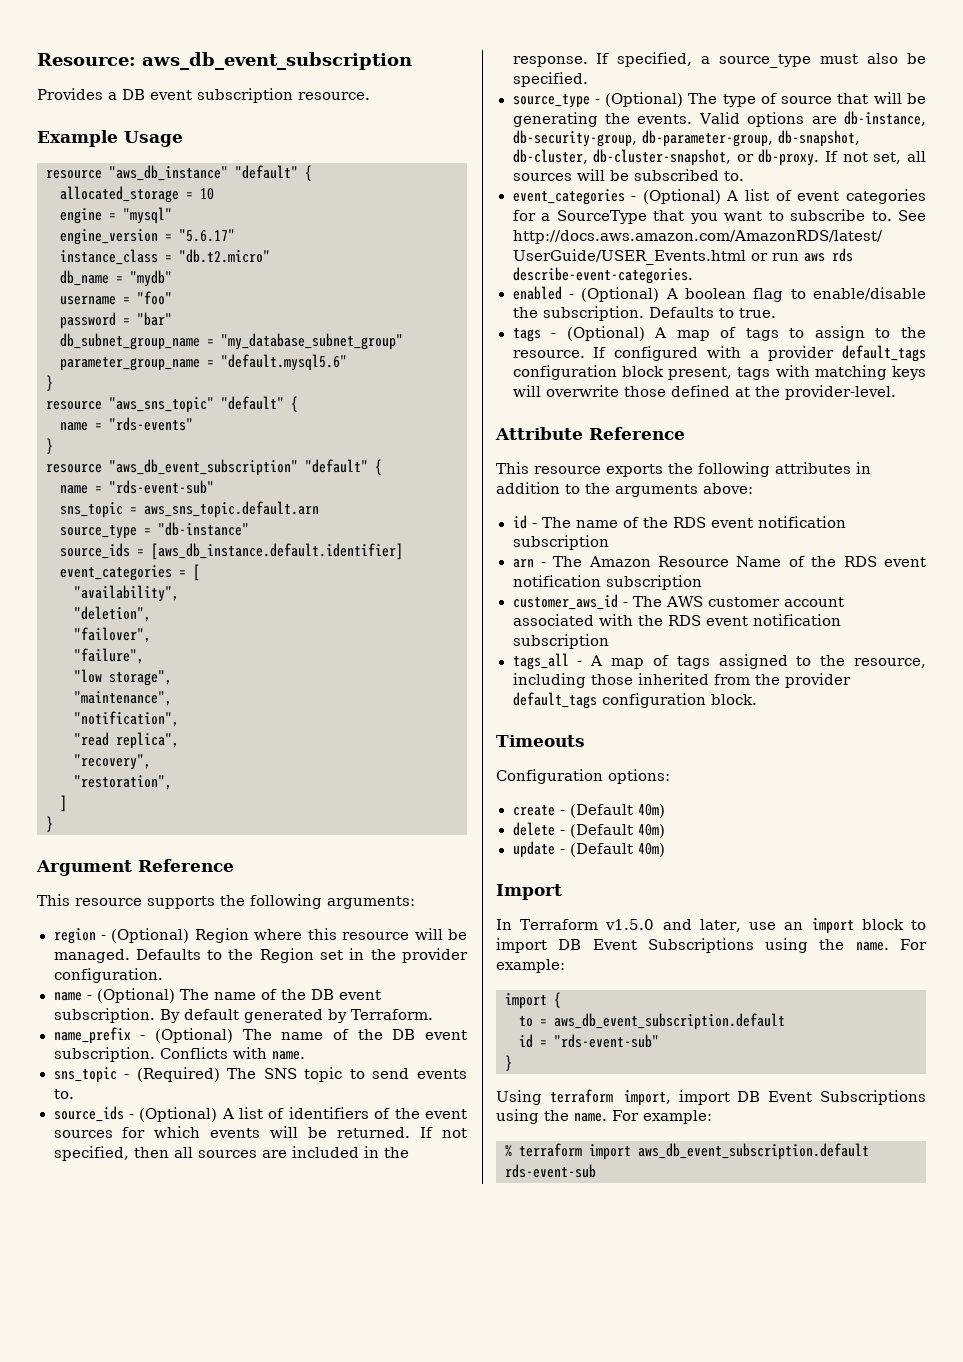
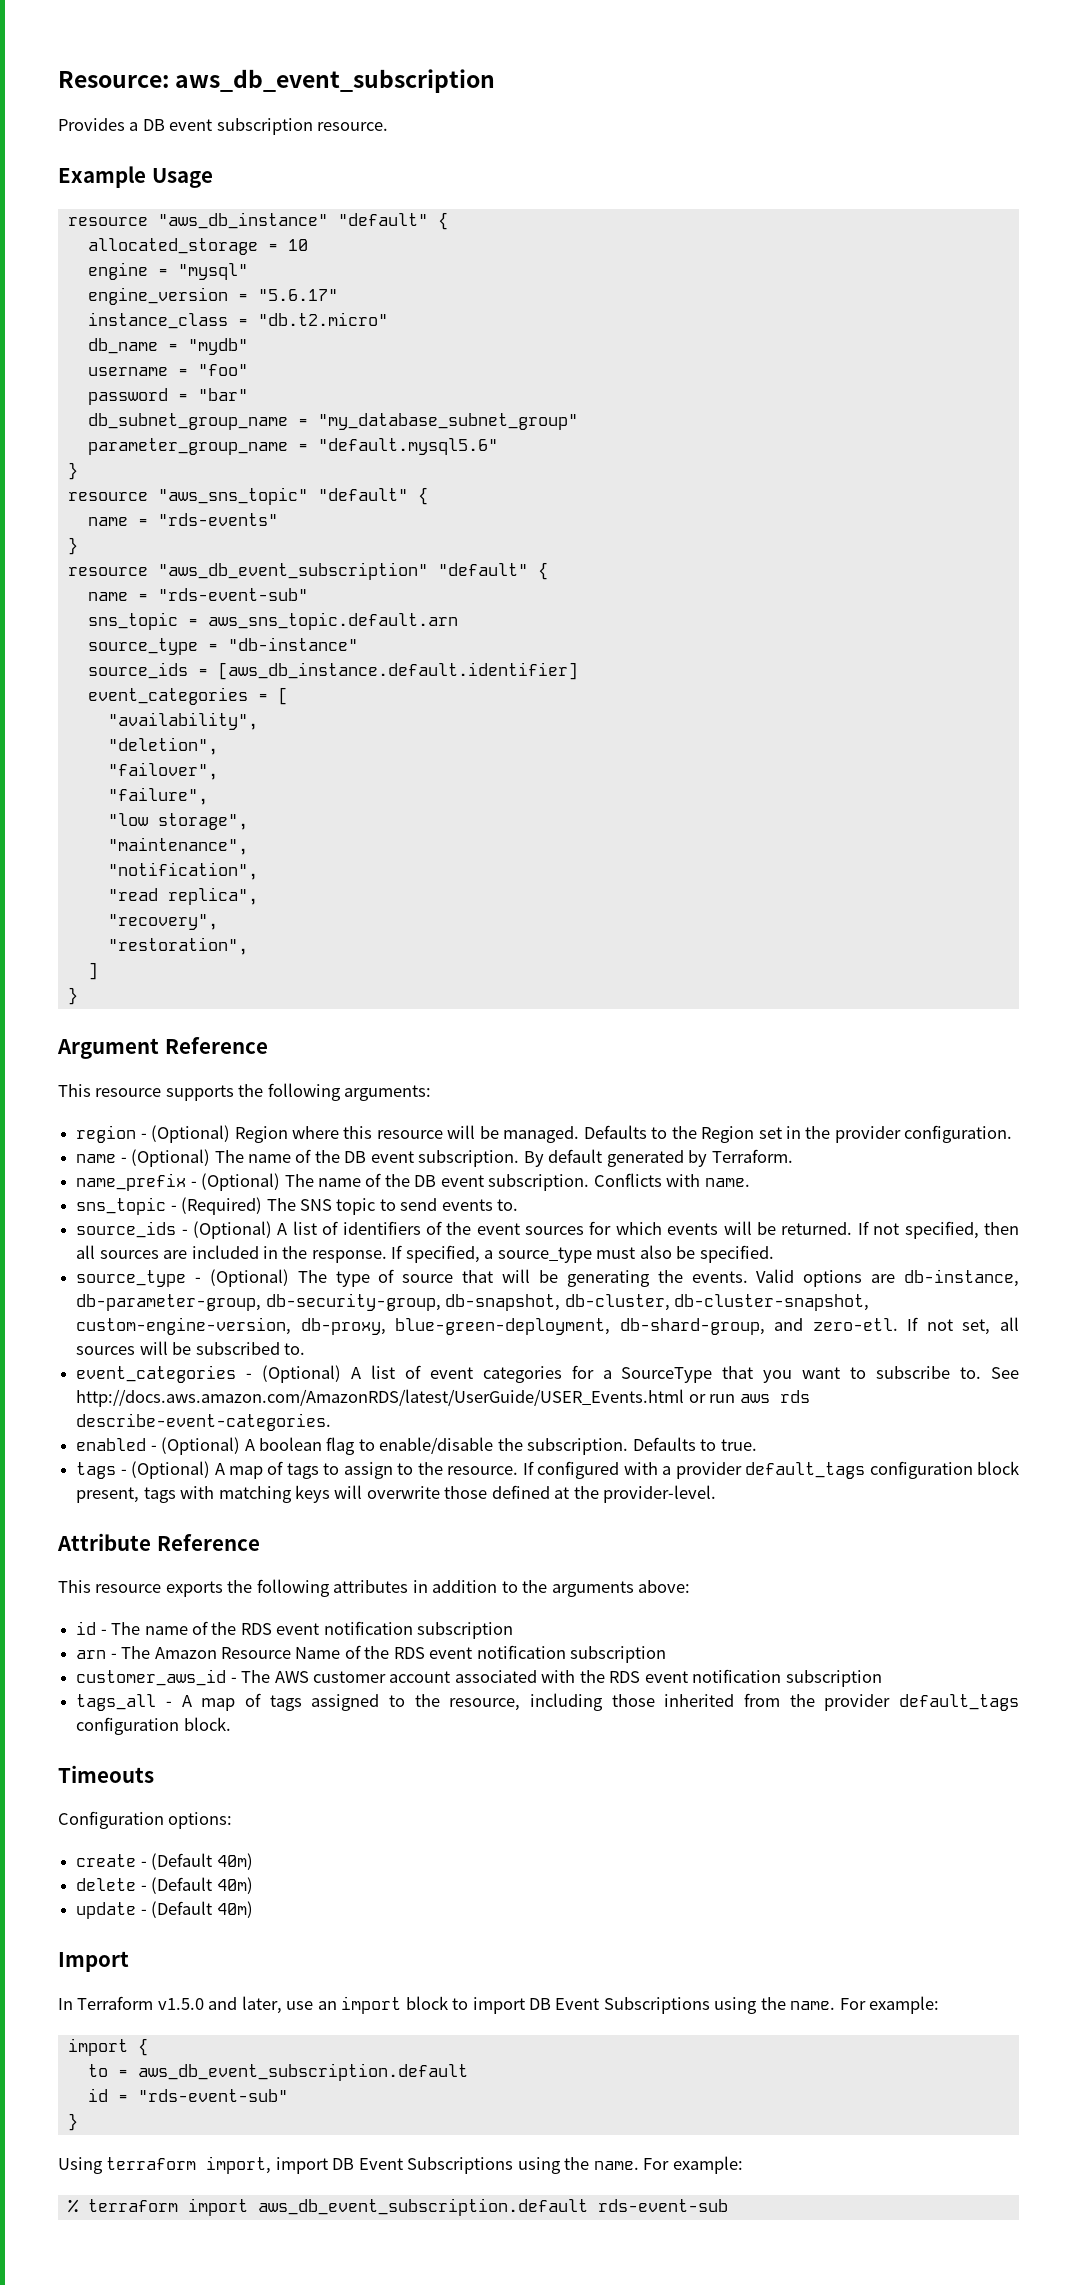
[512,130,773,147] db-security-group, db-parameter-group, -> [76,1293,441,1311] db-parameter-group, db-security-group,
[736,149,820,166] or db-proxy. -> [76,1317,898,1335] custom-engine-version, db-proxy, blue-green-deployment, db-shard-group, and zero-etl.

